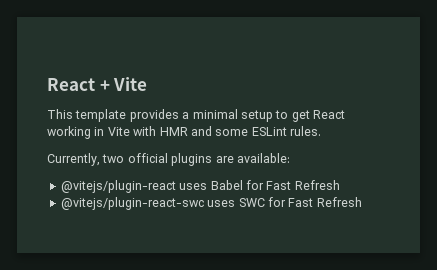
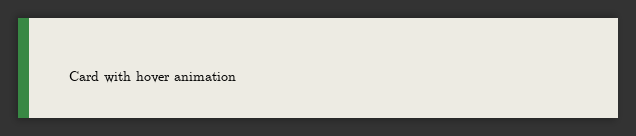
[47,77,148,91] [47,109,345,122] [47,126,321,139] [47,153,290,166] [60,180,340,193] [60,197,362,210] React + Vite // This template provides a minimal setup to get React working in Vite with HMR and some ESLint rules. // Currently, two official plugins are available: // @vitejs/plugin-react uses Babel for Fast Refresh // @vitejs/plugin-react-swc uses SWC for Fast Refresh -> [69,71,236,83] Card with hover animation

